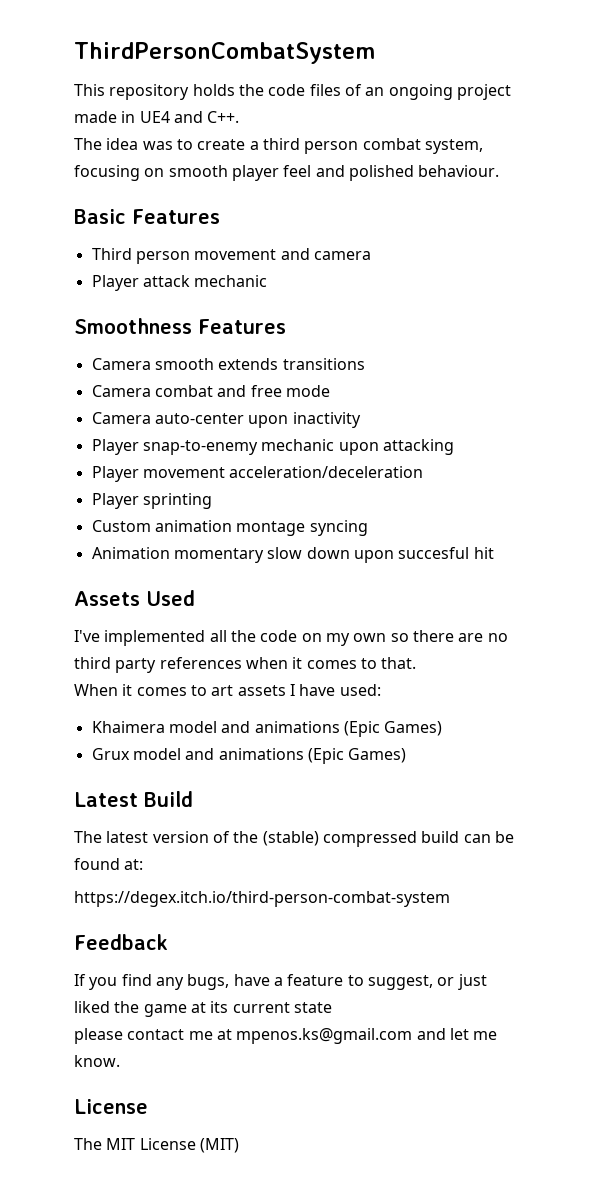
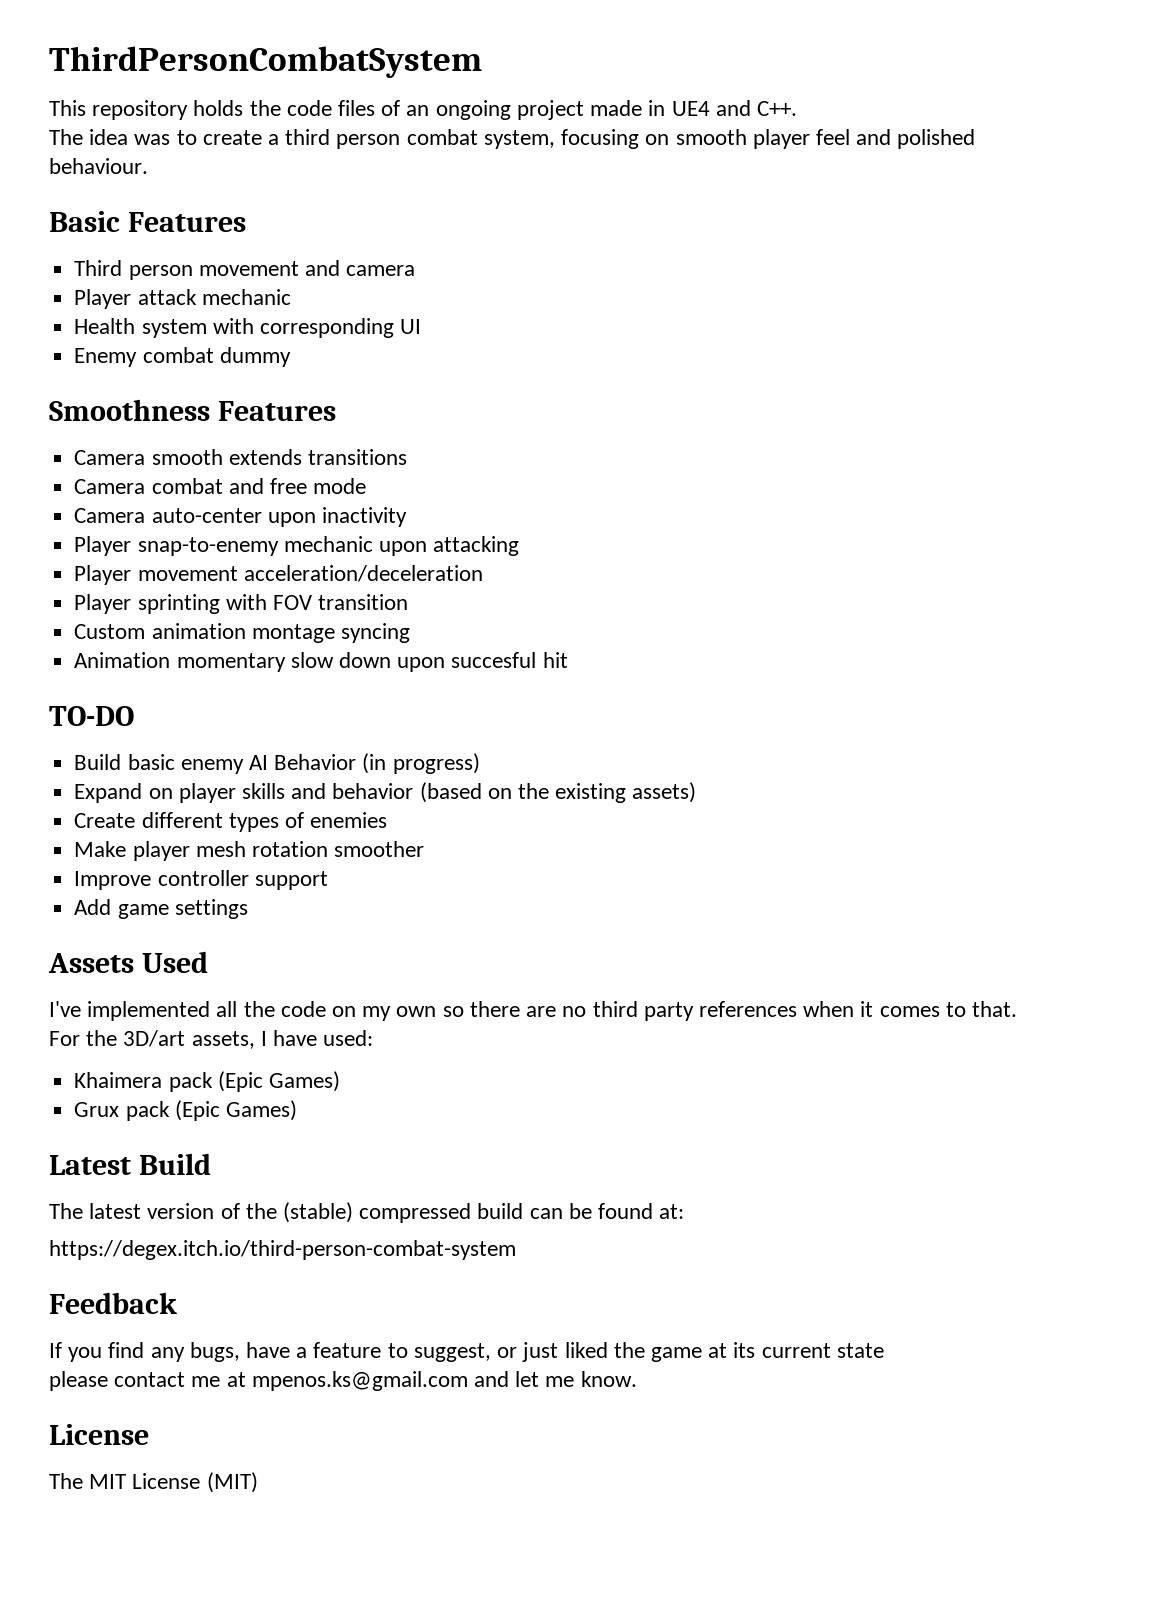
(268, 281) none -> [74,318,422,338] [74,347,291,367] // Health system with corresponding UI // Enemy combat dummy
(212, 501) none -> [225,594,409,610] with FOV transition
(494, 553) none -> [49,706,134,726] [74,753,480,774] [74,782,697,803] [74,812,388,832] [74,841,425,861] [74,870,328,890] [74,899,248,919] // TO-DO // Build basic enemy AI Behavior (in progress) // Expand on player skills and behavior (based on the existing assets) // Create different types of enemies // Make player mesh rotation smoother // Improve controller support // Add game settings
[74,684,286,696] When it comes to art assets -> [49,1030,255,1049] For the 3D/art assets,
[168,721,340,733] model and animations -> [168,1072,213,1092] pack
[132,748,304,760] model and animations -> [125,1101,170,1121] pack

